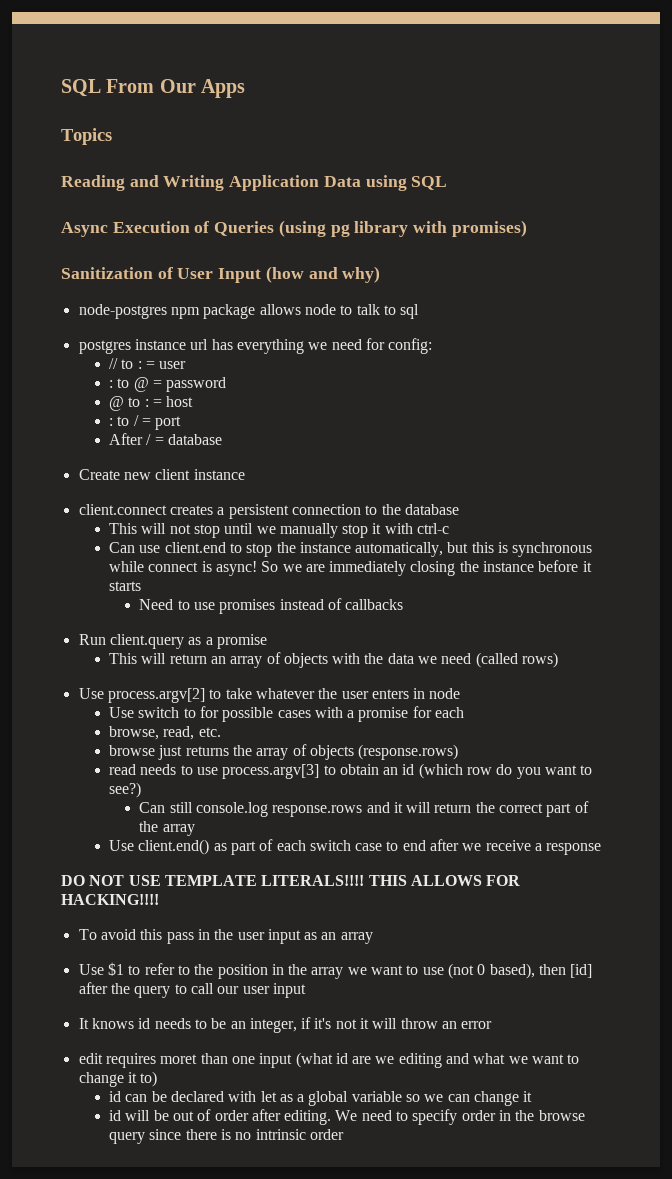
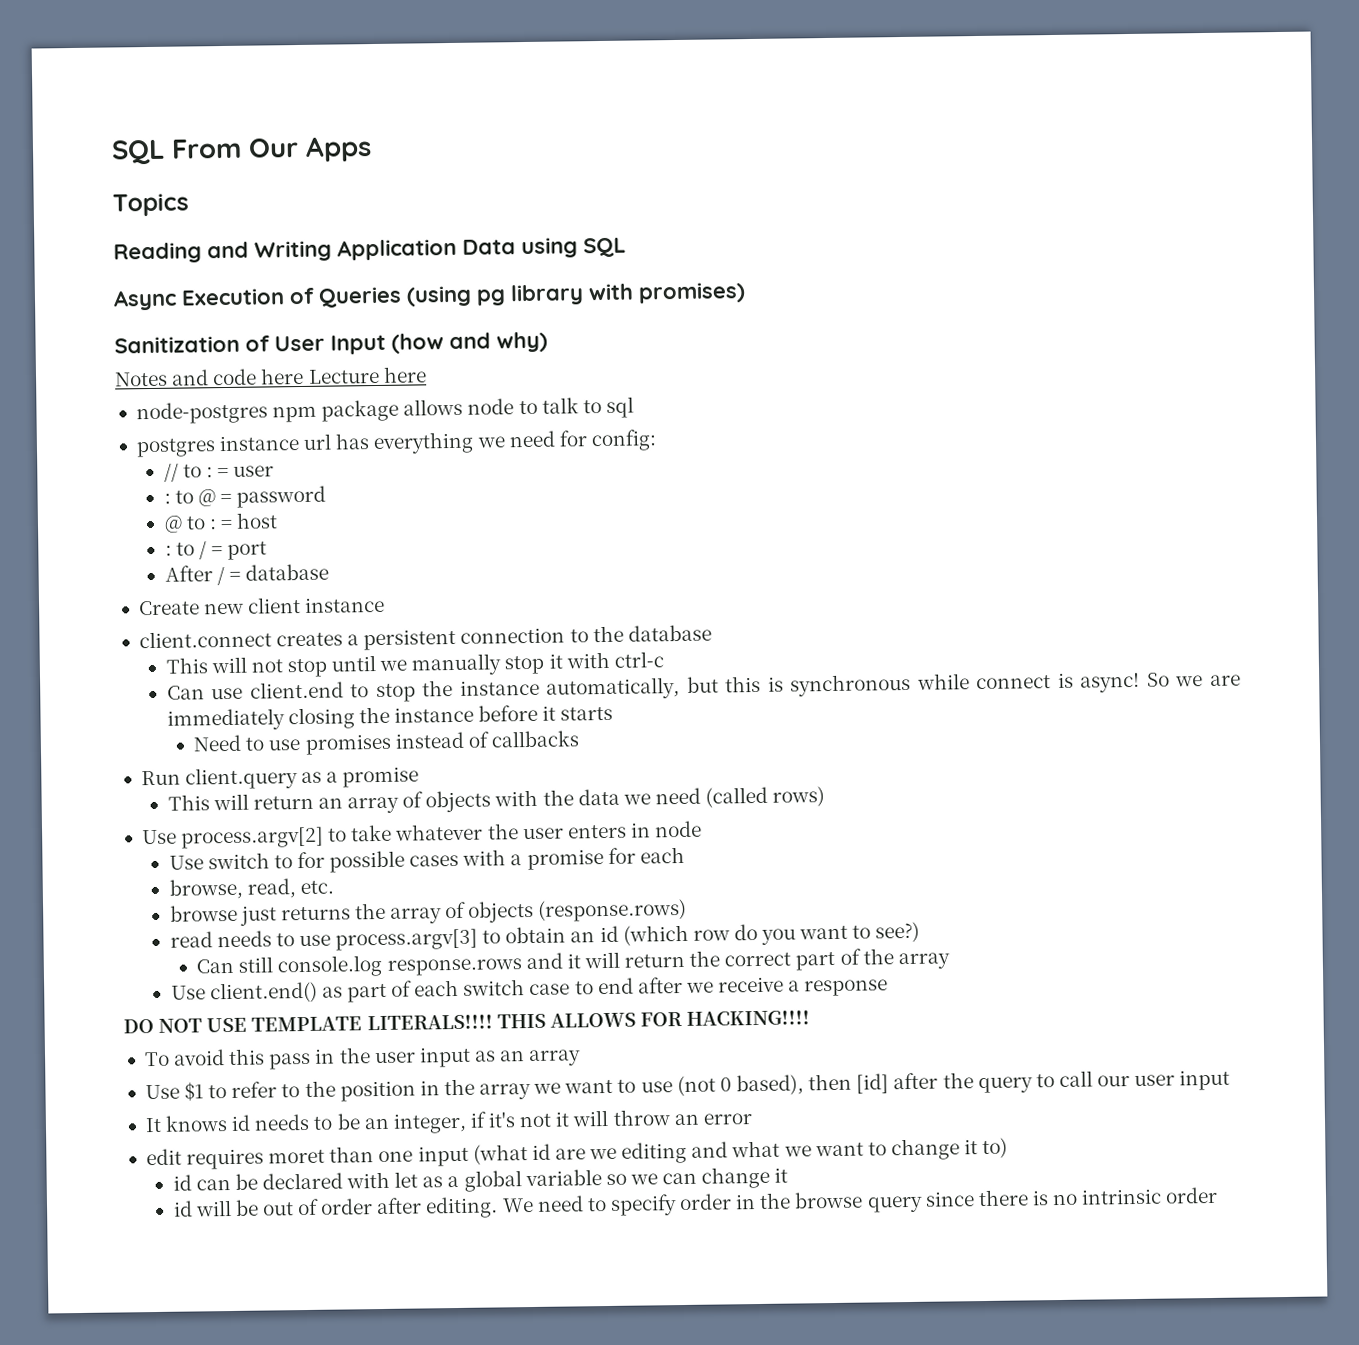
(381, 274) none -> [114,366,427,387] // Notes and code here Lecture here

